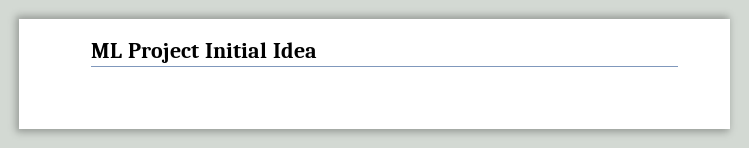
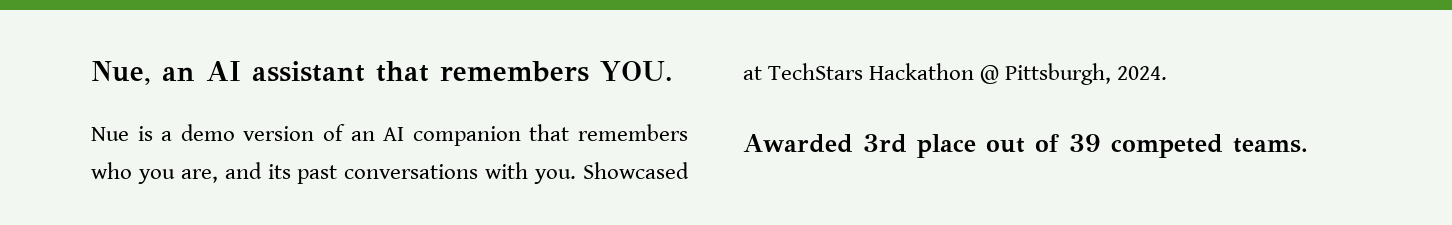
[91,42,317,63] ML Project Initial Idea -> [91,61,672,85] [91,124,689,146] [91,162,690,184] [743,63,1168,85] [743,134,1308,158] Nue, an AI assistant that remembers YOU. // Nue is a demo version of an AI companion that remembers who you are, and its past conversations with you. Showcased at TechStars Hackathon @ Pittsburgh, 2024. // Awarded 3rd place out of 39 competed teams.

